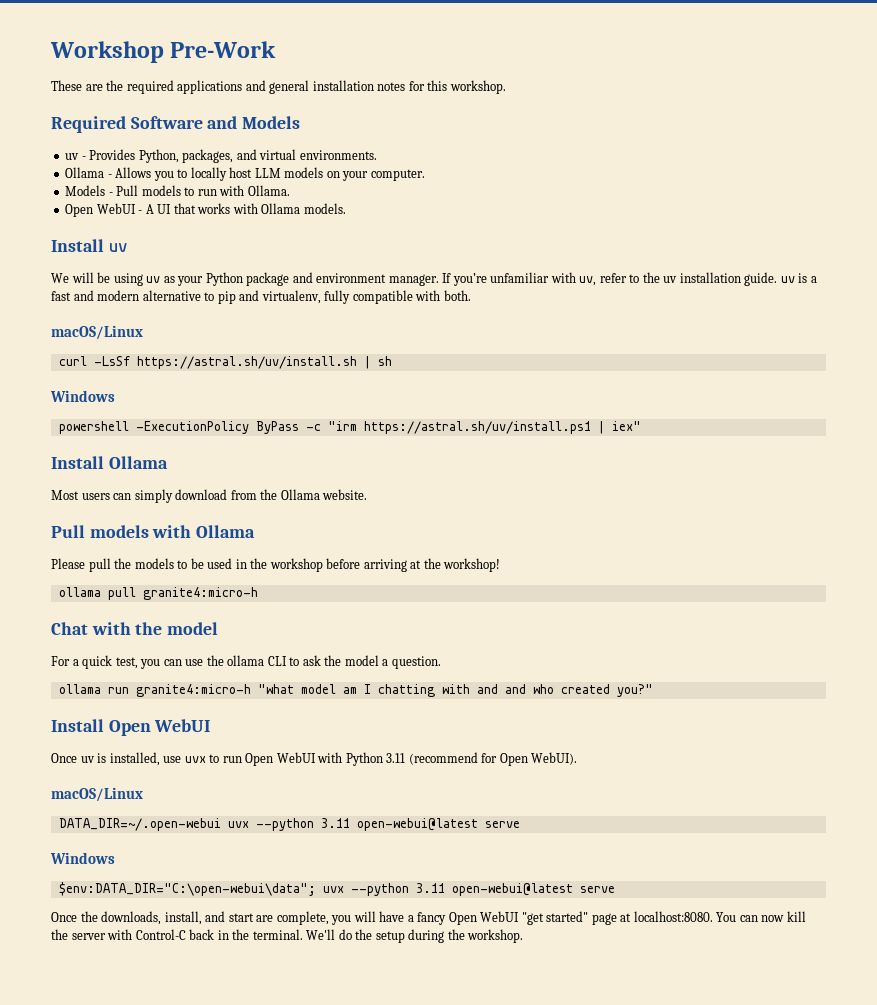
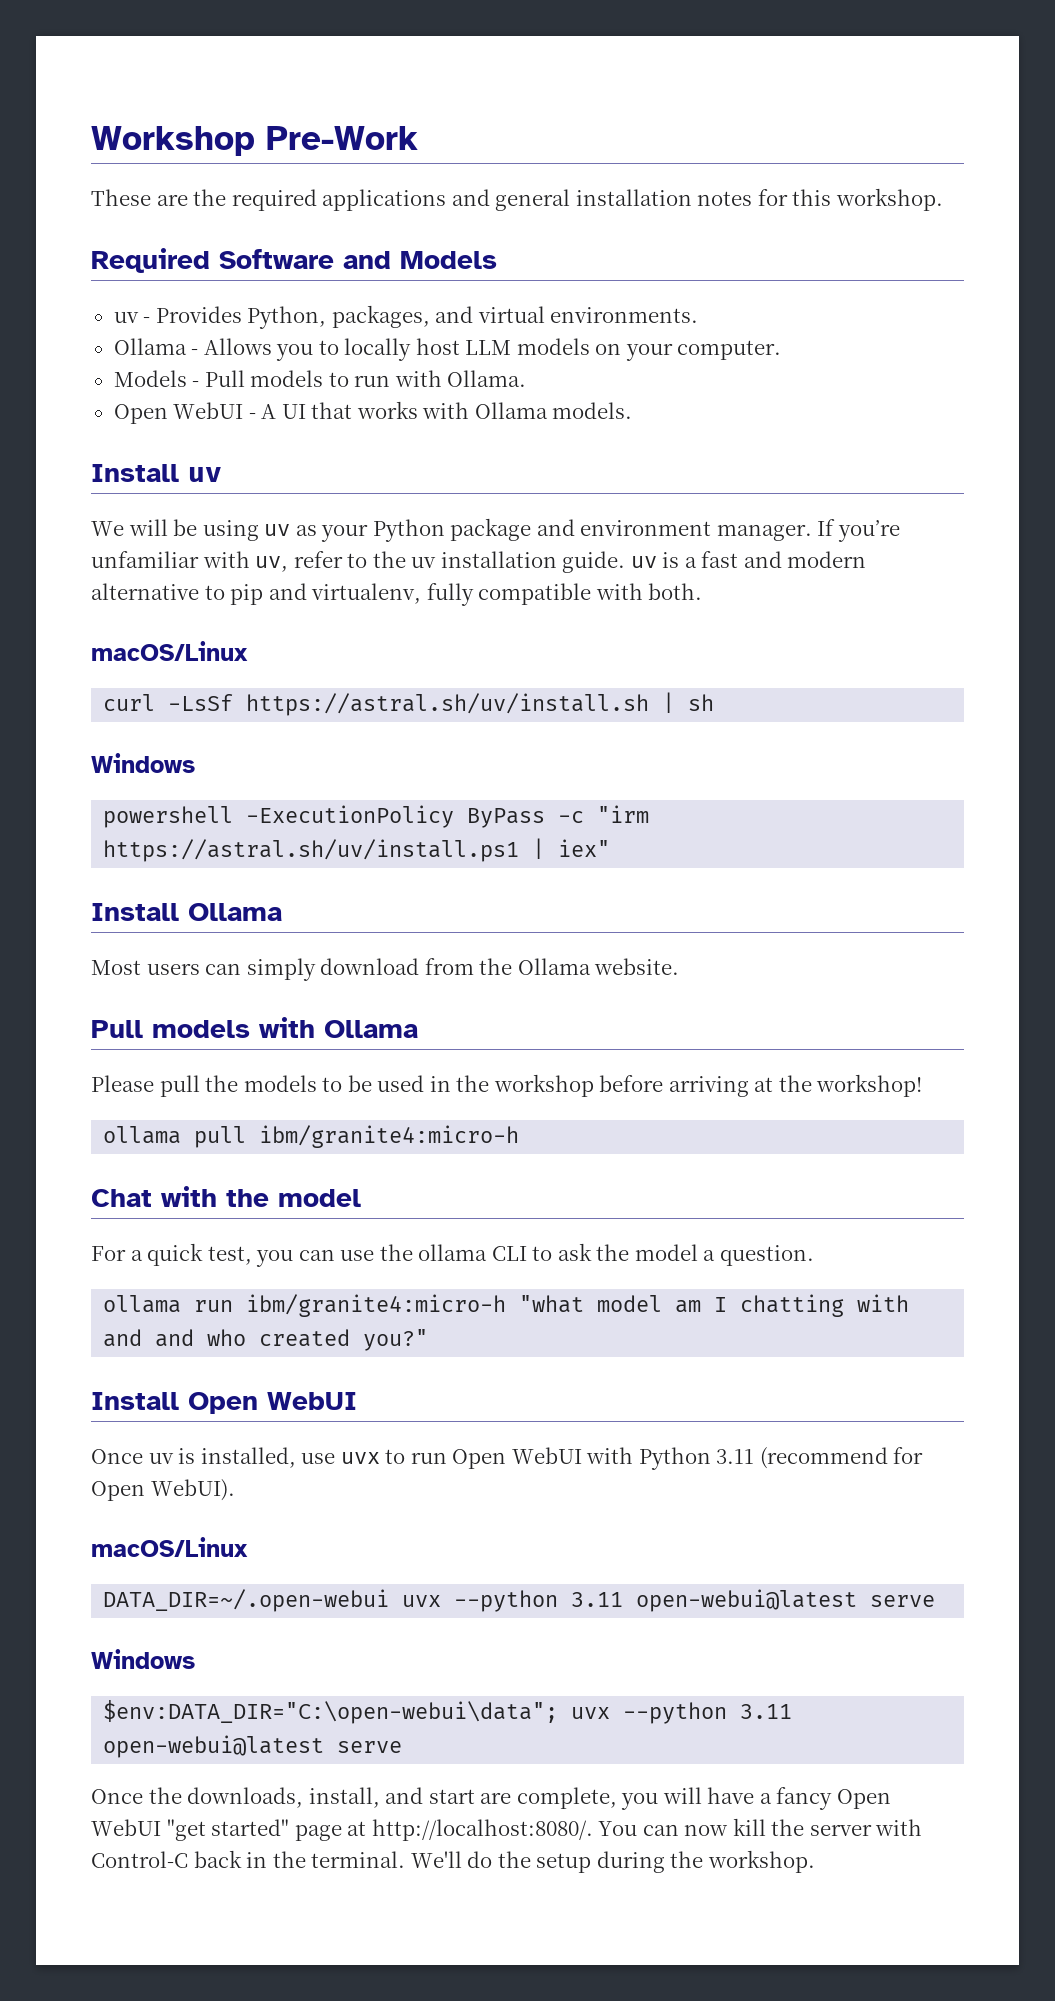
[142,587,258,600] granite4:micro-h -> [259,1125,520,1148] ibm/granite4:micro-h
[135,684,251,697] granite4:micro-h -> [246,1294,507,1317] ibm/granite4:micro-h
[633,911,713,922] localhost:8080. -> [371,1819,593,1841] http://localhost:8080/.

